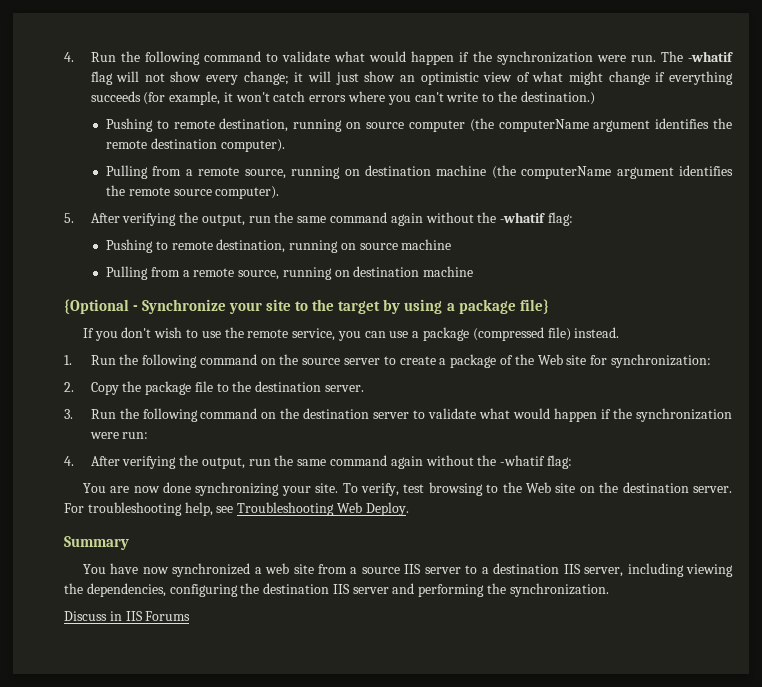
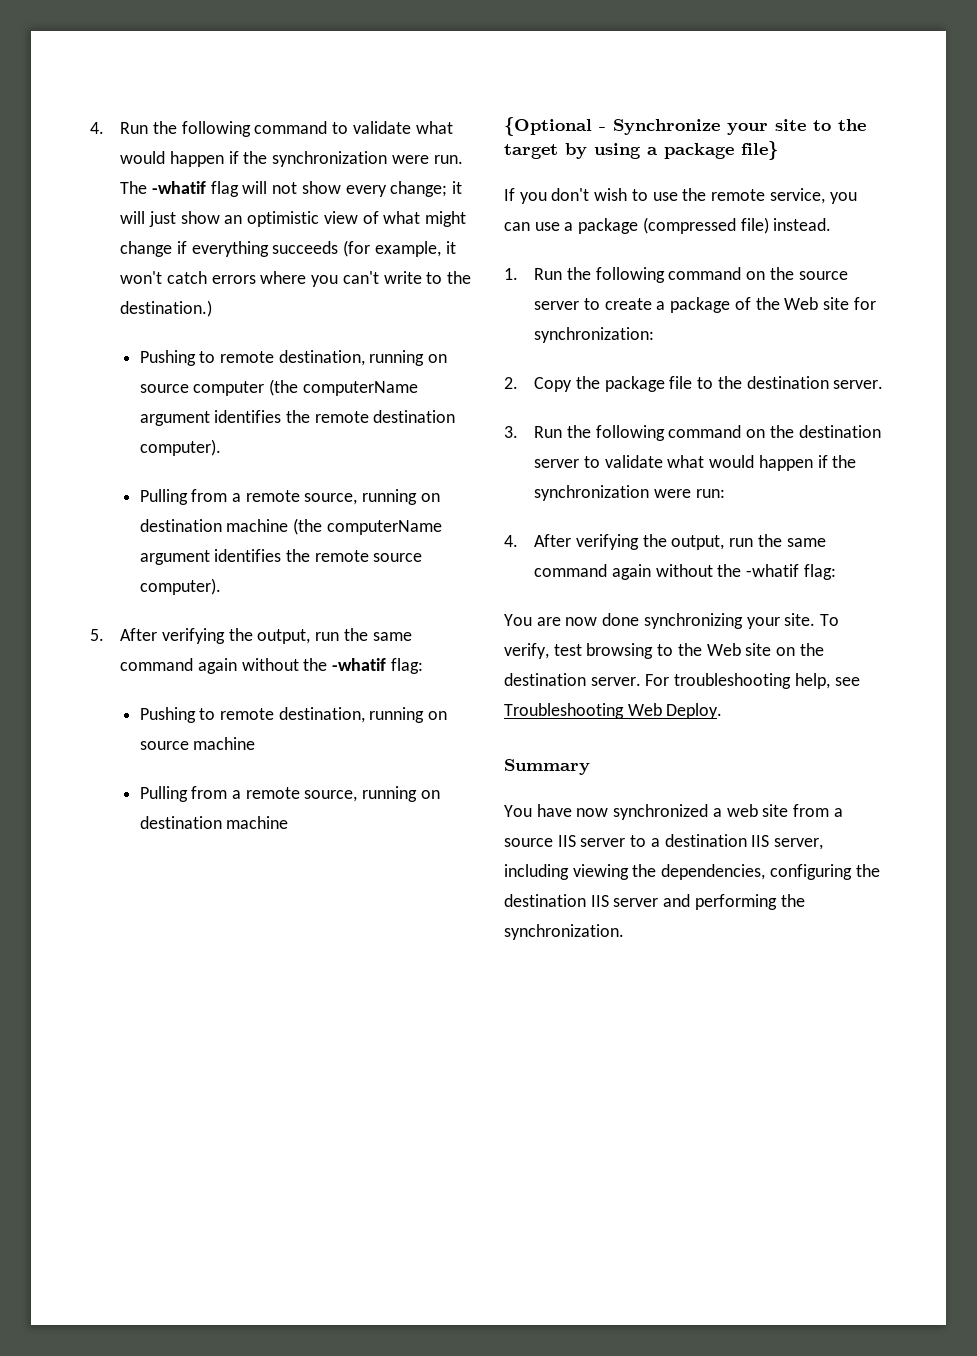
[64,611,191,621] // Discuss in IIS Forums -> (624, 932) none

